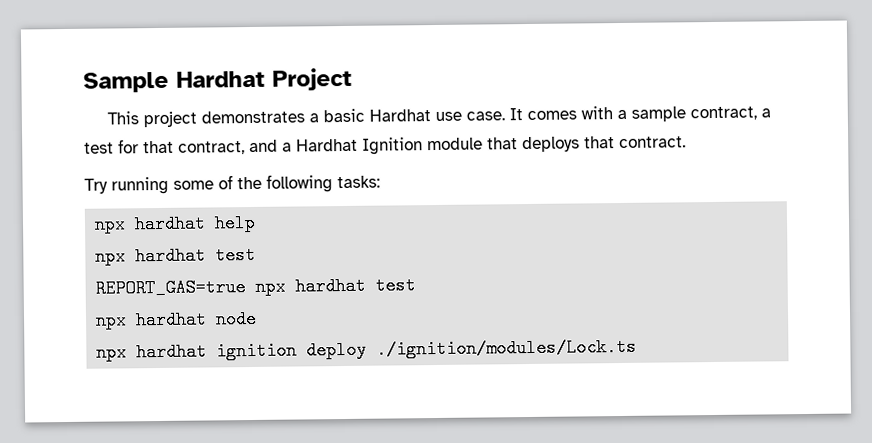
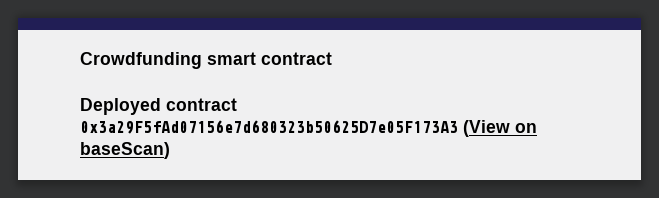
[83,67,352,93] [106,106,771,128] [84,136,686,155] [84,174,380,195] [94,213,257,234] [95,245,257,266] [95,276,417,298] [95,309,258,330] [96,337,638,362] Sample Hardhat Project // This project demonstrates a basic Hardhat use case. It comes with a sample contract, a test for that contract, and a Hardhat Ignition module that deploys that contract. // Try running some of the following tasks: // npx hardhat help // npx hardhat test // REPORT_GAS=true npx hardhat test // npx hardhat node // npx hardhat ignition deploy ./ignition/modules/Lock.ts -> [80,52,332,69] [80,98,237,115] [80,120,537,137] [80,142,170,159] Crowdfunding smart contract // Deployed contract 0x3a29F5fAd07156e7d680323b50625D7e05F173A3 (View on baseScan)

